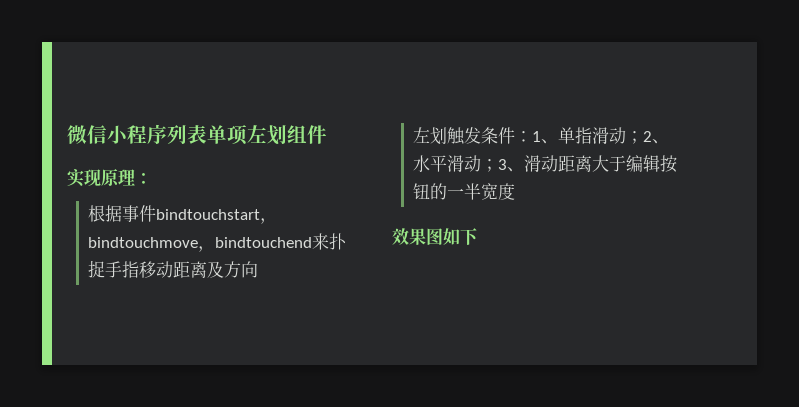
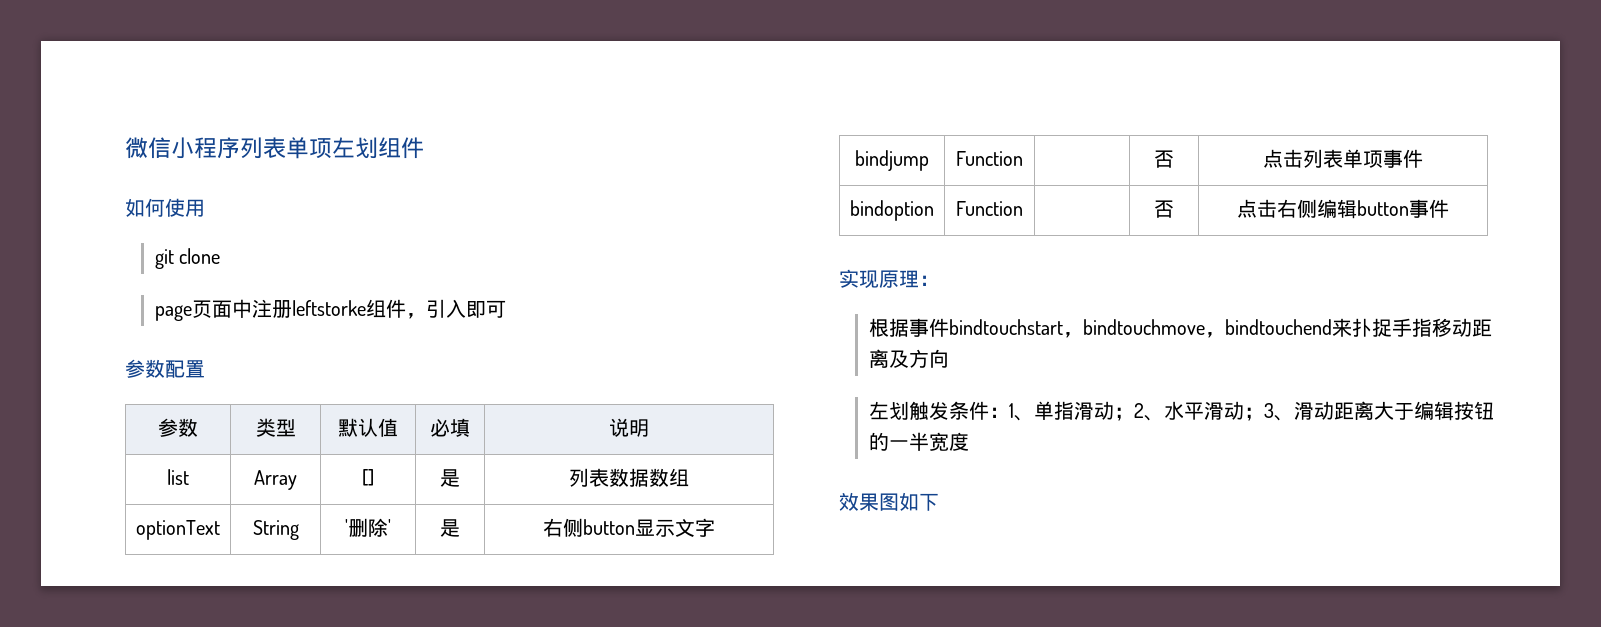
(327, 134) none -> [125,198,205,217] [155,248,221,269] [155,299,507,321] [125,359,205,378] [158,418,198,437] [255,418,296,437] [338,418,398,437] [430,418,470,437] [609,418,649,437] [167,469,189,485] [254,470,297,490] [362,469,374,486] [440,469,460,487] [569,468,689,487] [136,520,221,540] [252,520,299,540] [345,518,391,537] [440,519,460,537] [543,518,715,537] [855,150,929,171] [955,151,1024,166] [1154,150,1174,168] [1263,149,1423,168] [850,200,934,221] [955,201,1024,216] [1154,200,1174,218] [1237,199,1449,219] // 如何使用 // git clone // page页面中注册leftstorke组件，引入即可 // 参数配置 // 参数 | 类型 | 默认值 | 必填 | 说明 // list | Array | [] | 是 | 列表数据数组 // optionText | String | '删除' | 是 | 右侧button显示文字 // bindjump | Function | | 否 | 点击列表单项事件 // bindoption | Function | | 否 | 点击右侧编辑button事件

